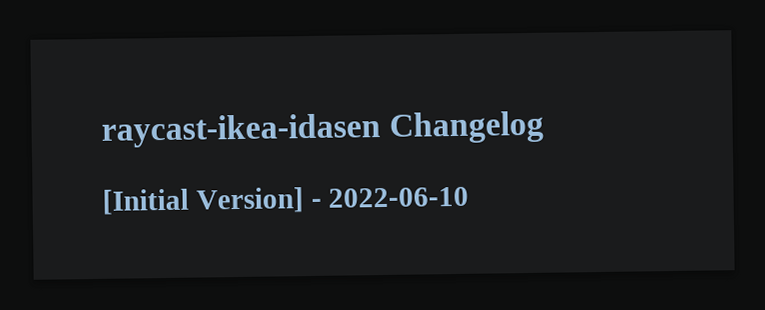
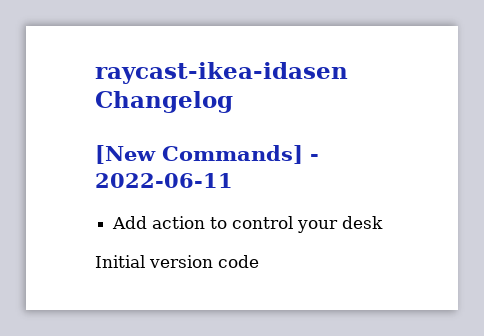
[102,186,470,215] [Initial Version] - 2022-06-10 -> [95,145,319,164] [95,173,233,188] [112,216,384,233] [95,255,259,268] [New Commands] - 2022-06-11 // Add action to control your desk // Initial version code

